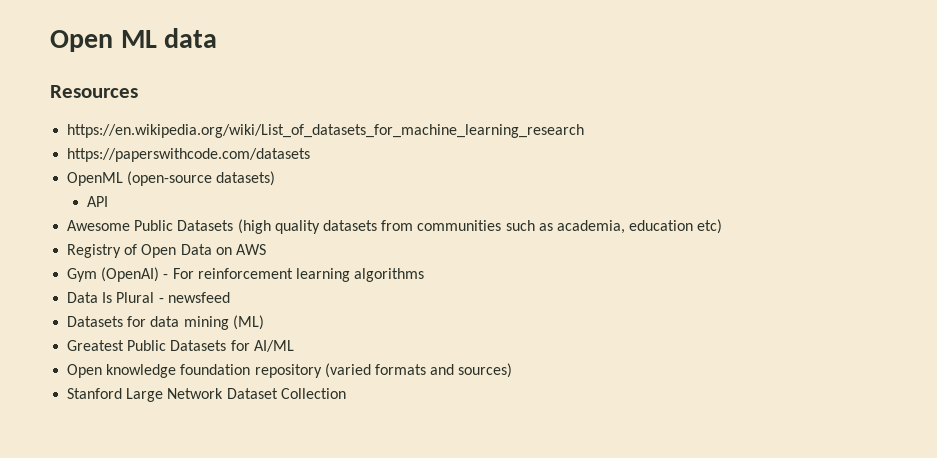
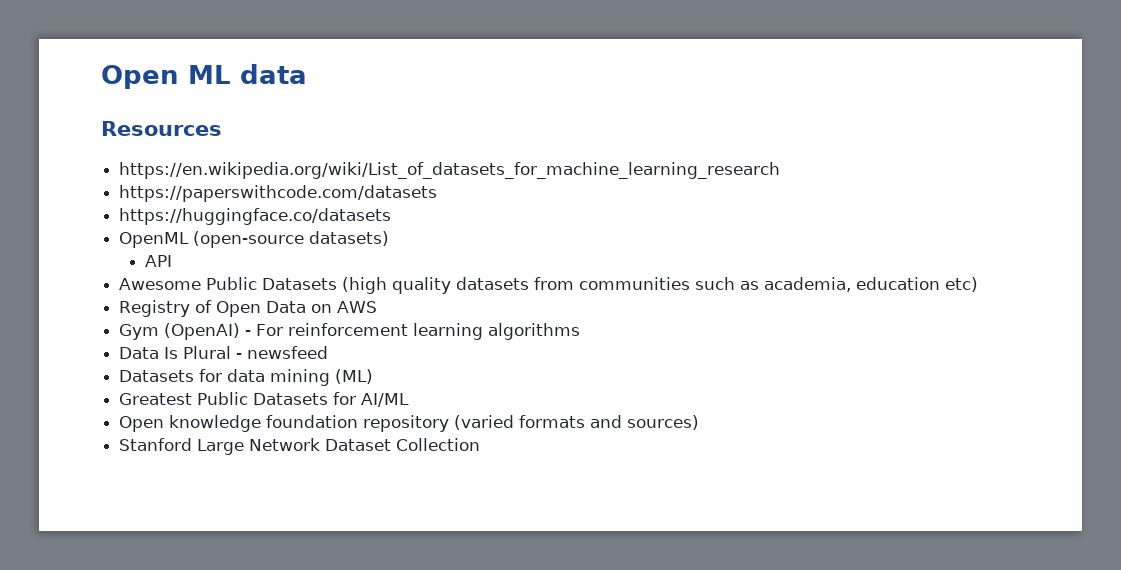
(311, 155) none -> [119,208,392,225] // https://huggingface.co/datasets

